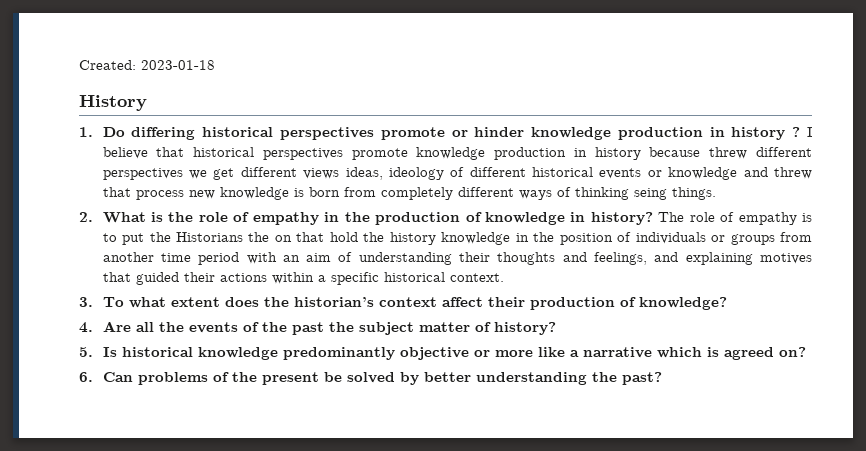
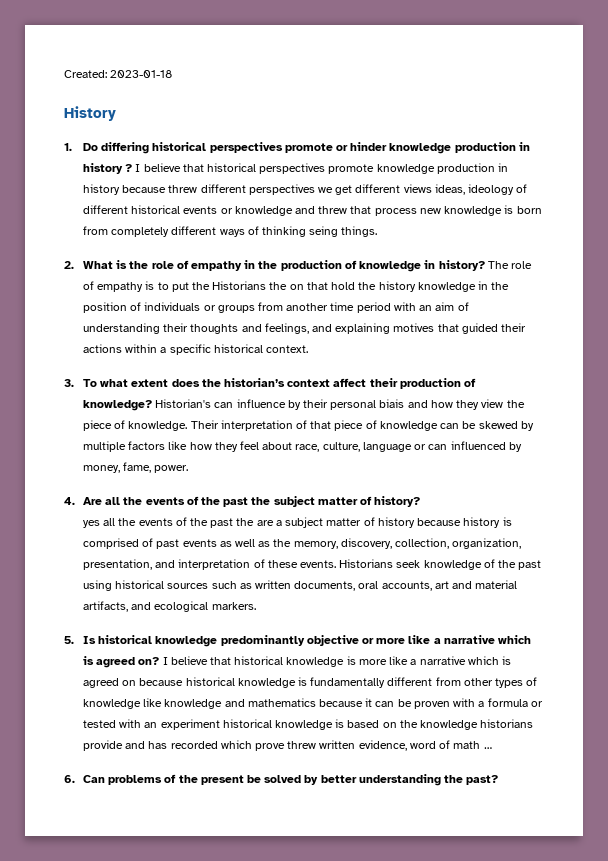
(727, 303) none -> [155,399,525,410] [82,420,534,431] [82,441,522,452] [82,462,189,473] Historian's can influence by their personal biais and how they view the piece of knowledge. Their interpretation of that piece of knowledge can be skewed by multiple factors like how they feel about race, culture, language or can influenced by money, fame, power.
(556, 328) none -> [82,517,512,528] [82,538,522,549] [82,559,542,570] [82,580,518,591] [82,601,256,612] // yes all the events of the past the are a subject matter of history because history is comprised of past events as well as the memory, discovery, collection, organization, presentation, and interpretation of these events. Historians seek knowledge of the past using historical sources such as written documents, oral accounts, art and material artifacts, and ecological markers.
(806, 352) none -> [162,656,512,667] [82,677,538,688] [82,698,543,709] [82,719,534,730] [82,740,492,751] I believe that historical knowledge is more like a narrative which is agreed on because historical knowledge is fundamentally different from other types of knowledge like knowledge and mathematics because it can be proven with a formula or tested with an experiment historical knowledge is based on the knowledge historians provide and has recorded which prove threw written evidence, word of math …

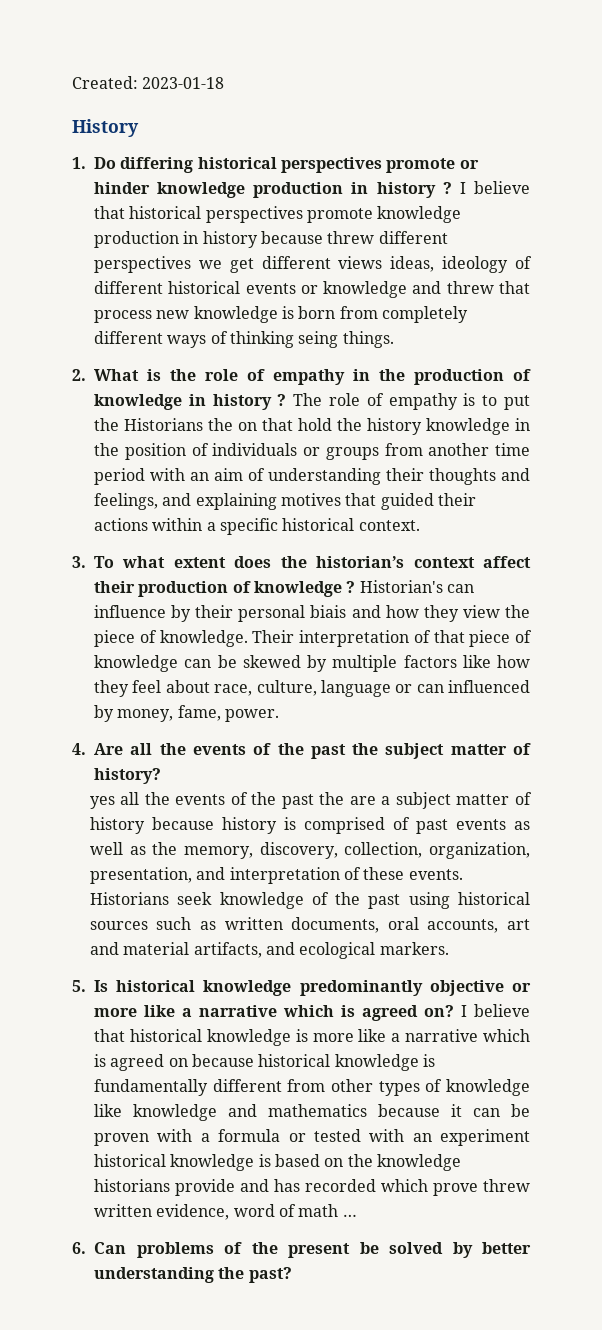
[438,260,485,271] history? -> [212,394,287,410] history ?
[82,400,152,411] knowledge? -> [253,581,356,597] knowledge ?

